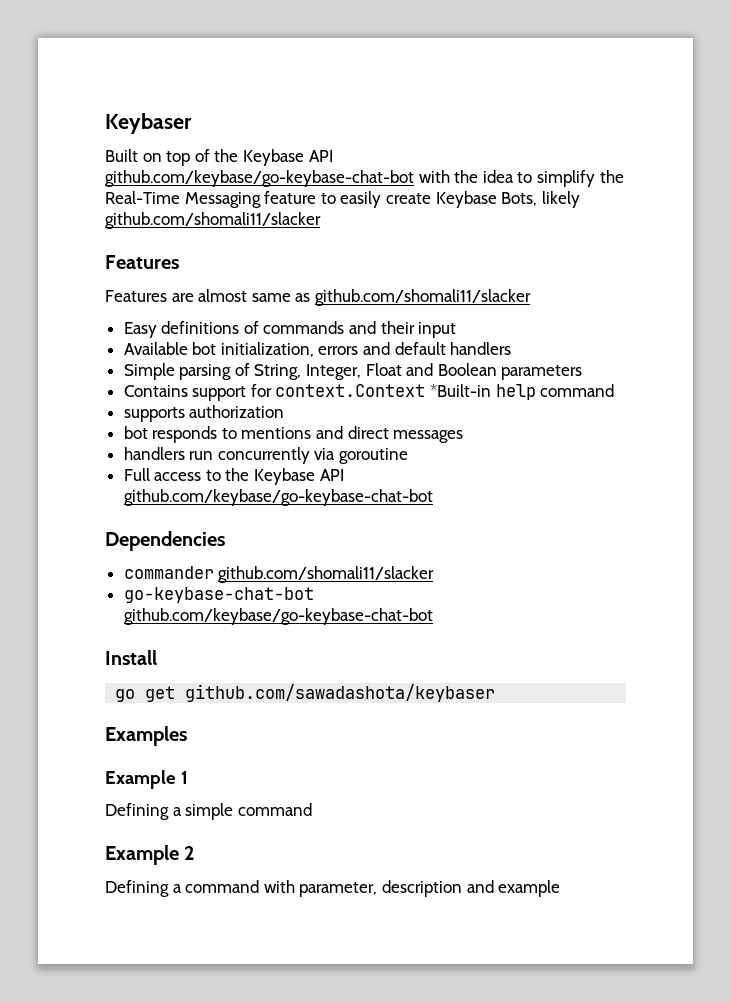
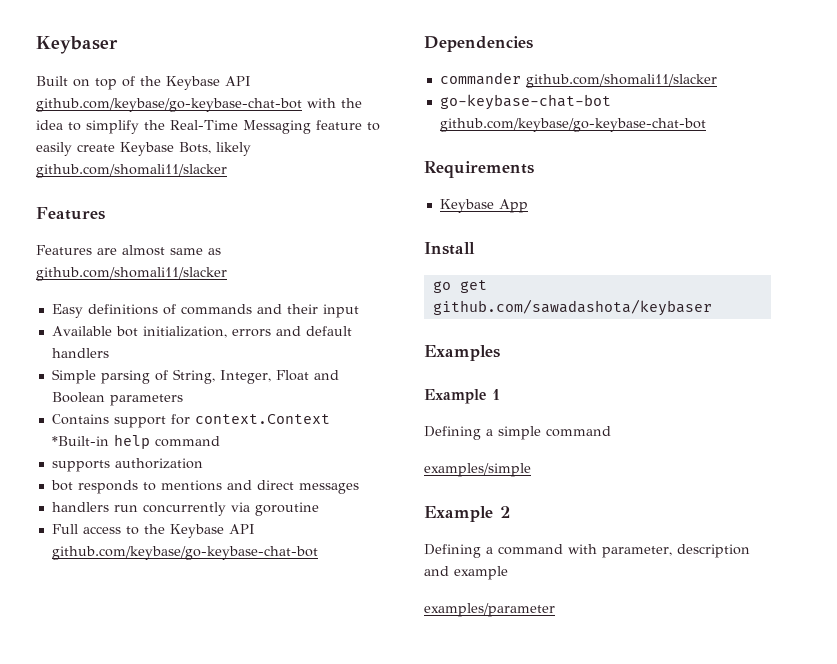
(433, 616) none -> [424,161,534,178] [439,199,528,213] // Requirements // Keybase App
(312, 809) none -> [424,463,531,477] // examples/simple
(561, 888) none -> [424,603,555,617] // examples/parameter

